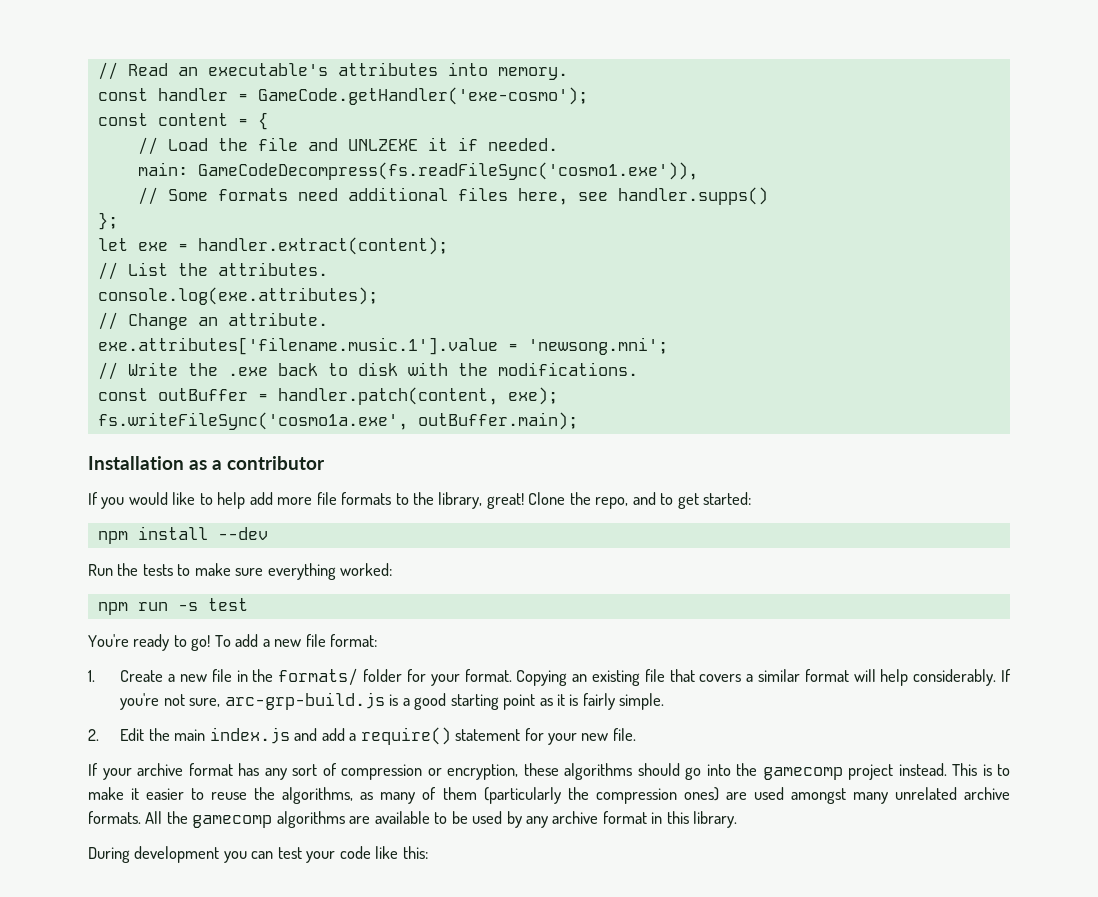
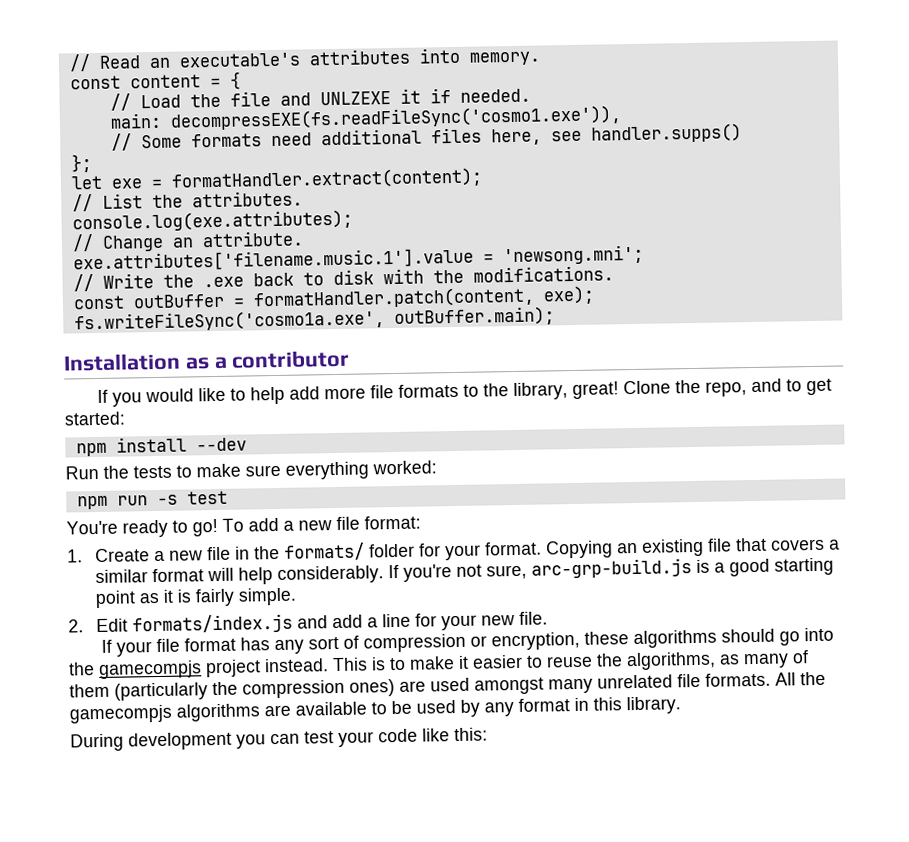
[97,87,588,105] // const handler = GameCode.getHandler('exe-cosmo'); -> (541, 58) none
[197,162,698,180] GameCodeDecompress(fs.readFileSync('cosmo1.exe')), -> [169,105,622,131] decompressEXE(fs.readFileSync('cosmo1.exe')),
[197,237,448,255] handler.extract(content); -> [170,167,483,191] formatHandler.extract(content);
[277,387,498,405] handler.patch(content, -> [252,286,535,310] formatHandler.patch(content,
[148,727,290,744] the main index.js -> [131,613,293,635] formats/index.js
[360,727,521,745] require() statement -> [381,613,411,628] line
[137,763,183,776] archive -> [156,638,181,653] file
[762,767,843,780] gamecomp -> [98,660,202,679] gamecompjs
[963,787,1010,800] archive -> [677,673,701,688] file
[192,815,273,828] gamecomp -> [69,704,172,724] gamecompjs
[552,811,599,824] archive -> (514, 709) none

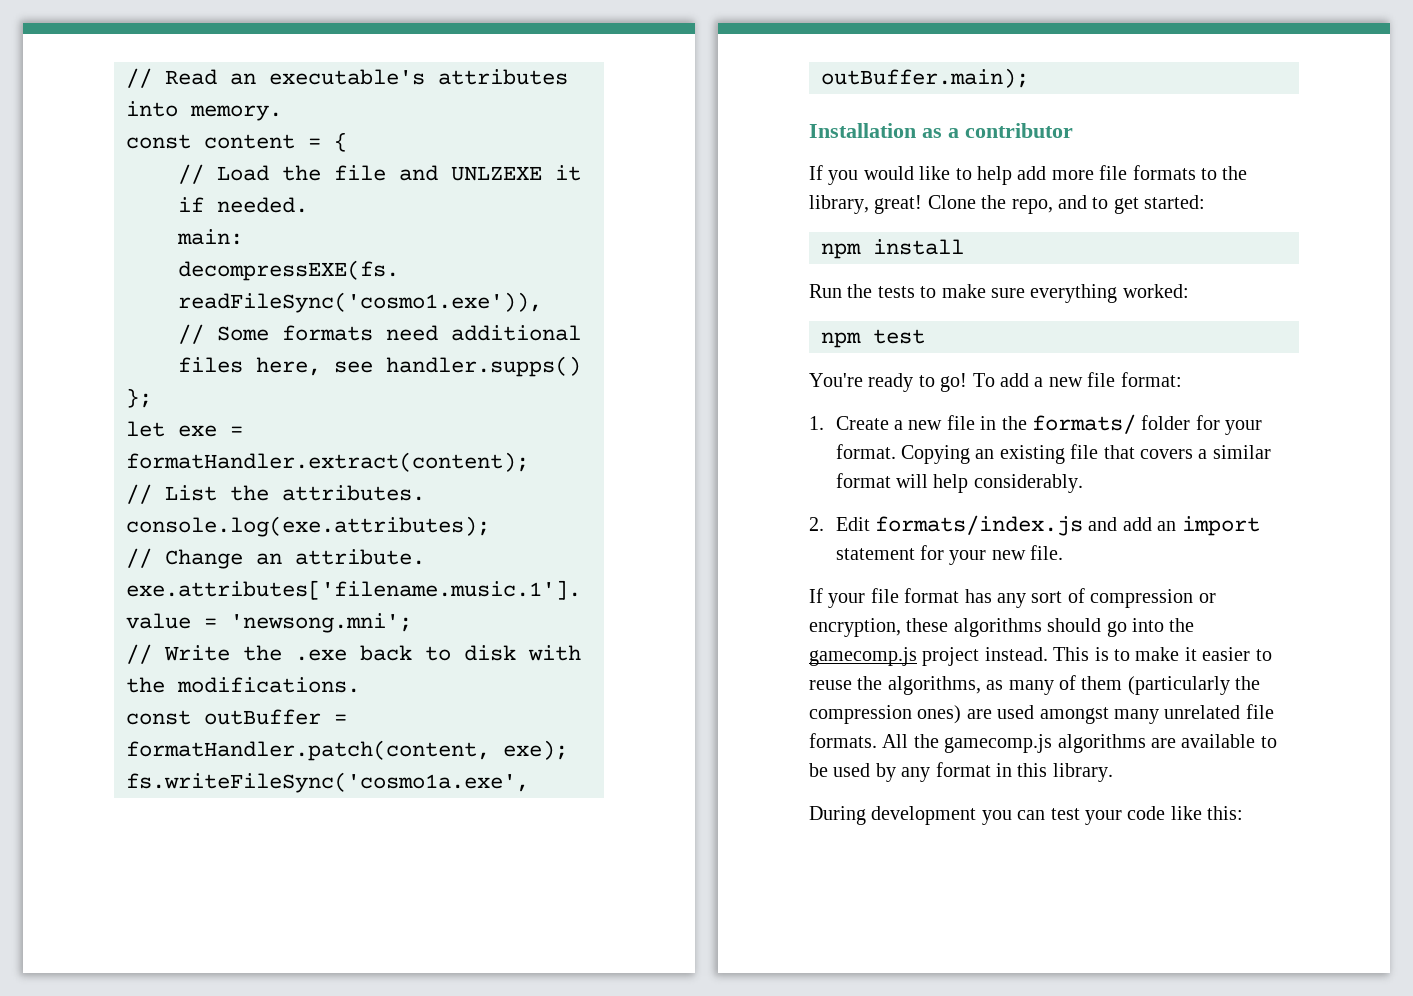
[195,437,247,452] --dev -> (964, 247) none
[116,494,178,506] run -s -> (861, 340) none
[387,557,834,582] [94,587,297,609] If you're not sure, arc-grp-build.js is a good starting point as it is fairly simple. -> (1083, 483) none
[366,613,411,628] a line -> [1157,516,1260,536] [835,548,915,560] an import statement
[98,660,202,679] gamecompjs -> [809,647,917,666] gamecomp.js
[69,704,172,724] gamecompjs -> [944,734,1053,753] gamecomp.js

